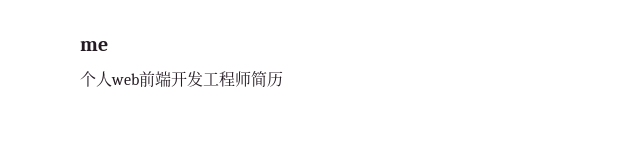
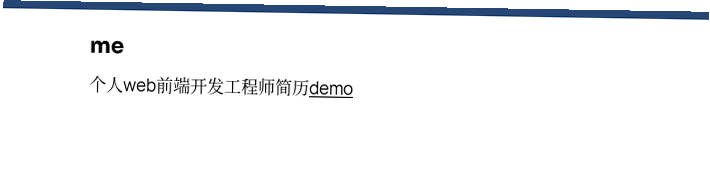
(283, 79) none -> [309,81,354,95] demo

